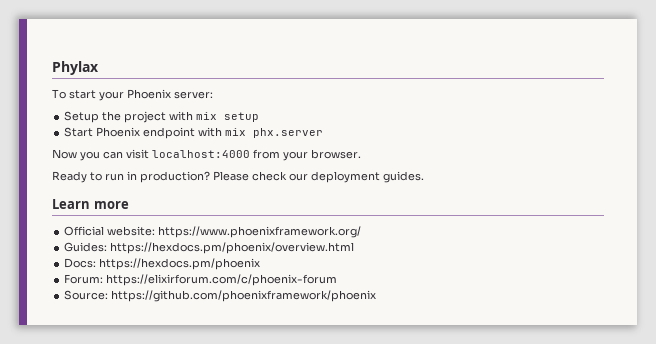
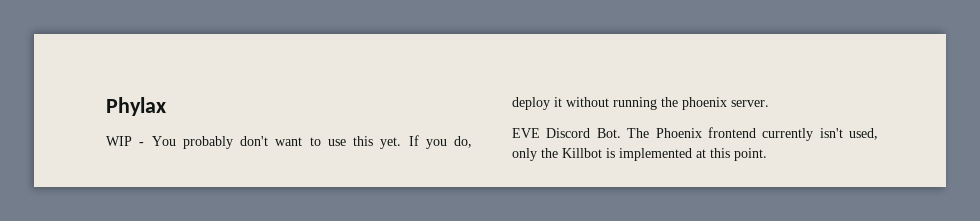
[52,89,213,101] [64,111,260,123] [64,127,324,139] [52,149,361,161] [52,171,424,183] [52,199,129,209] [64,226,362,238] [64,242,355,254] [64,258,261,270] [64,274,338,286] [64,290,377,302] To start your Phoenix server: // Setup the project with mix setup // Start Phoenix endpoint with mix phx.server // Now you can visit localhost:4000 from your browser. // Ready to run in production? Please check our deployment guides. // Learn more // Official website: https://www.phoenixframework.org/ // Guides: https://hexdocs.pm/phoenix/overview.html // Docs: https://hexdocs.pm/phoenix // Forum: https://elixirforum.com/c/phoenix-forum // Source: https://github.com/phoenixframework/phoenix -> [106,135,472,149] [512,97,769,110] [512,127,878,141] [512,148,767,161] WIP - You probably don't want to use this yet. If you do, deploy it without running the phoenix server. // EVE Discord Bot. The Phoenix frontend currently isn't used, only the Killbot is implemented at this point.

